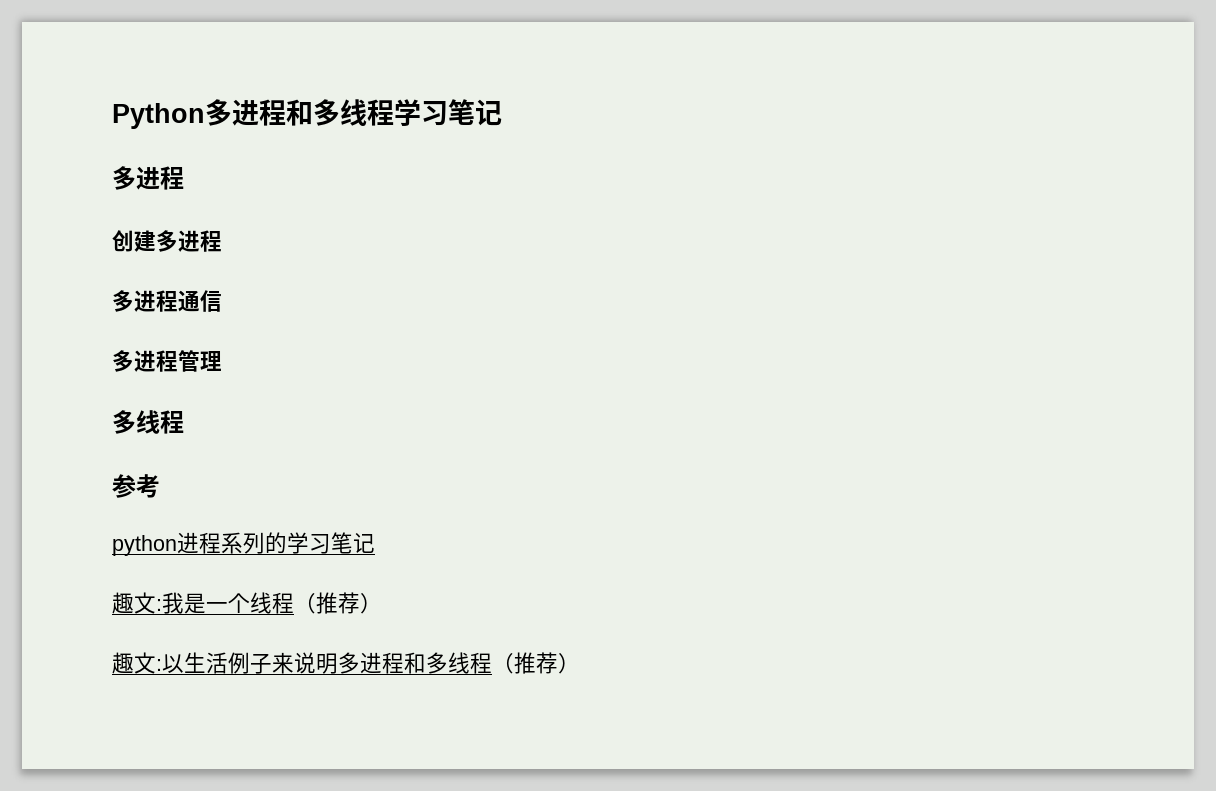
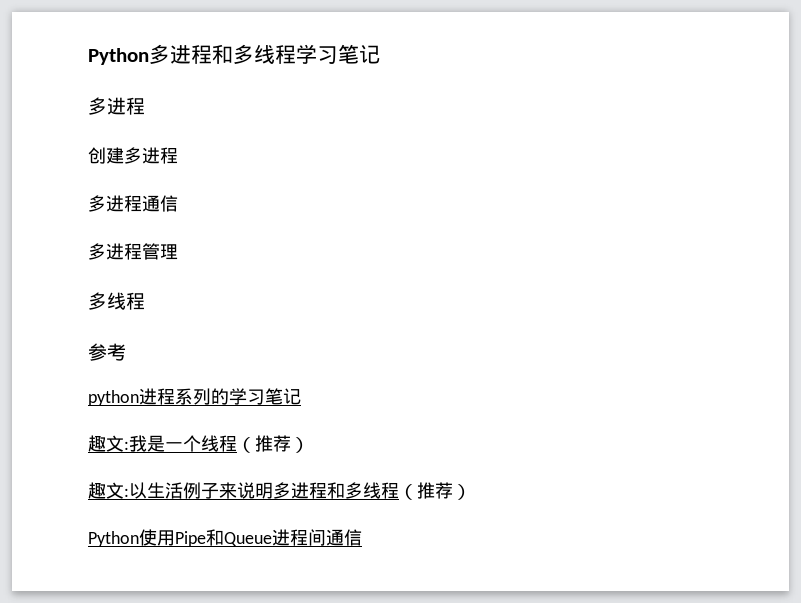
(580, 663) none -> [88,529,362,547] // Python使用Pipe和Queue进程间通信

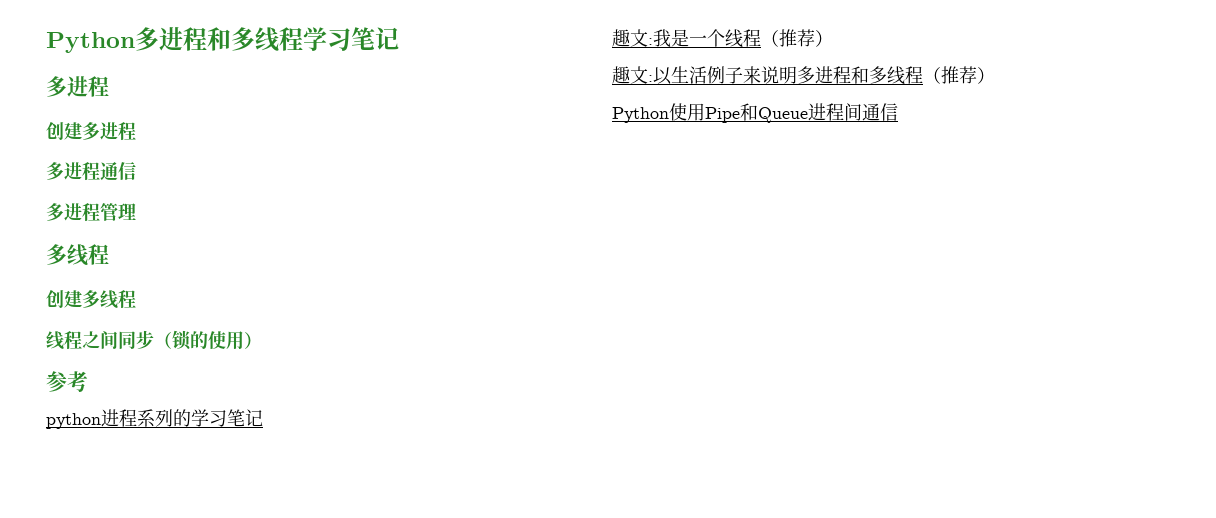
(145, 301) none -> [46,289,136,309] [46,330,262,350] // 创建多线程 // 线程之间同步（锁的使用）

